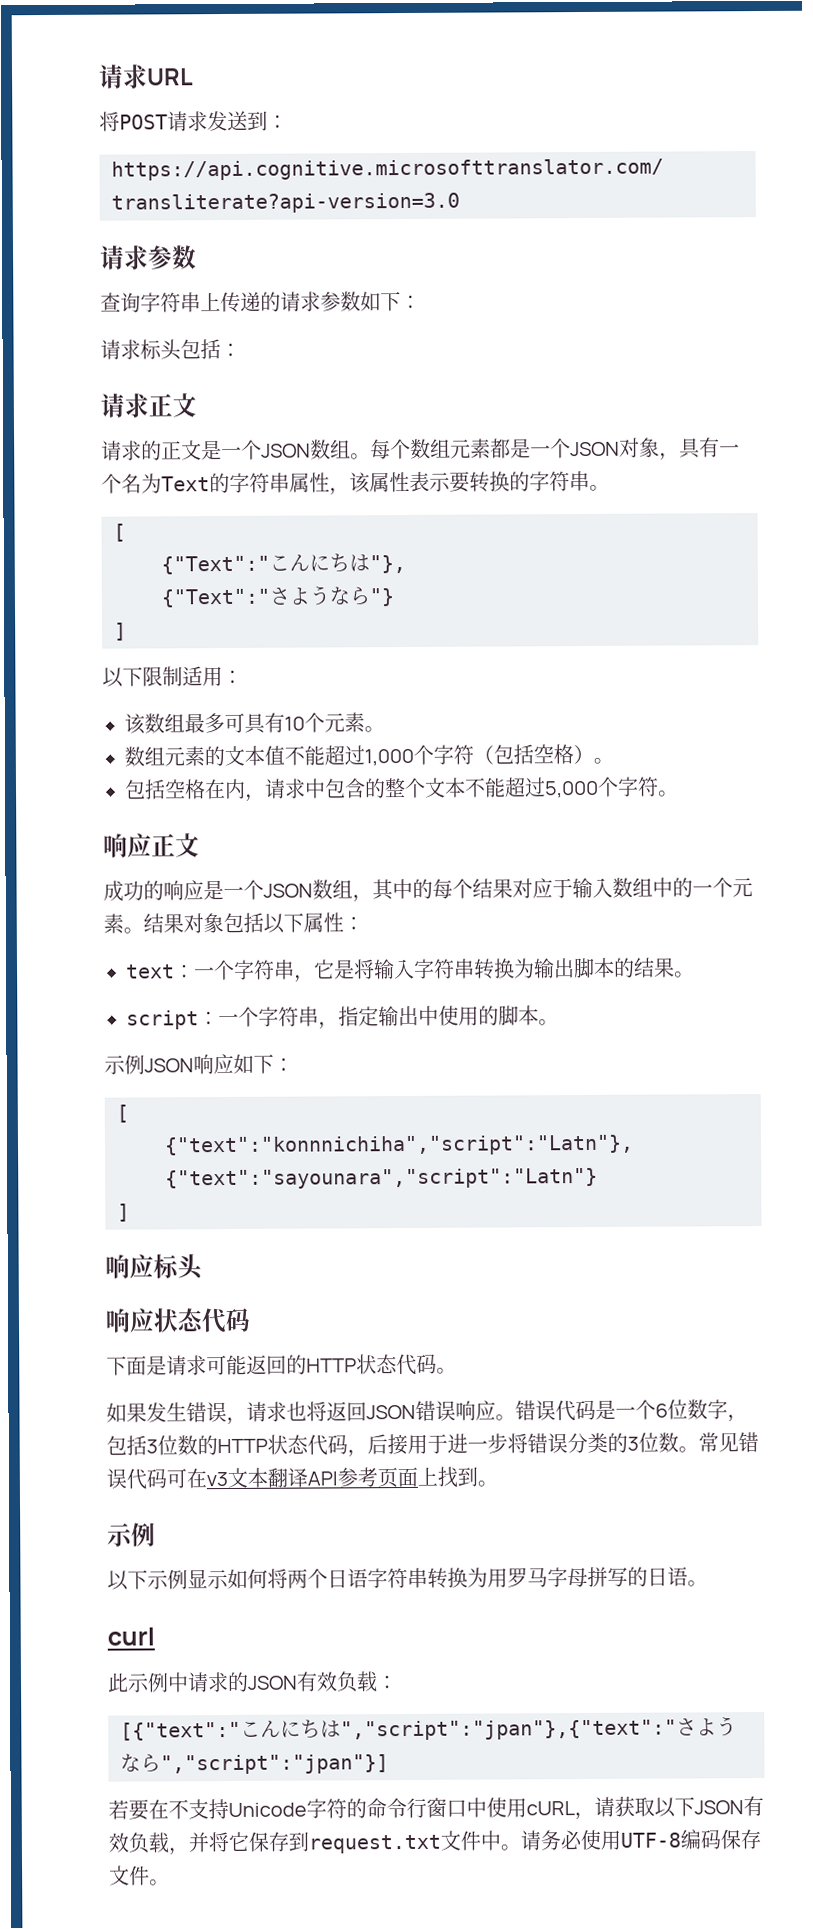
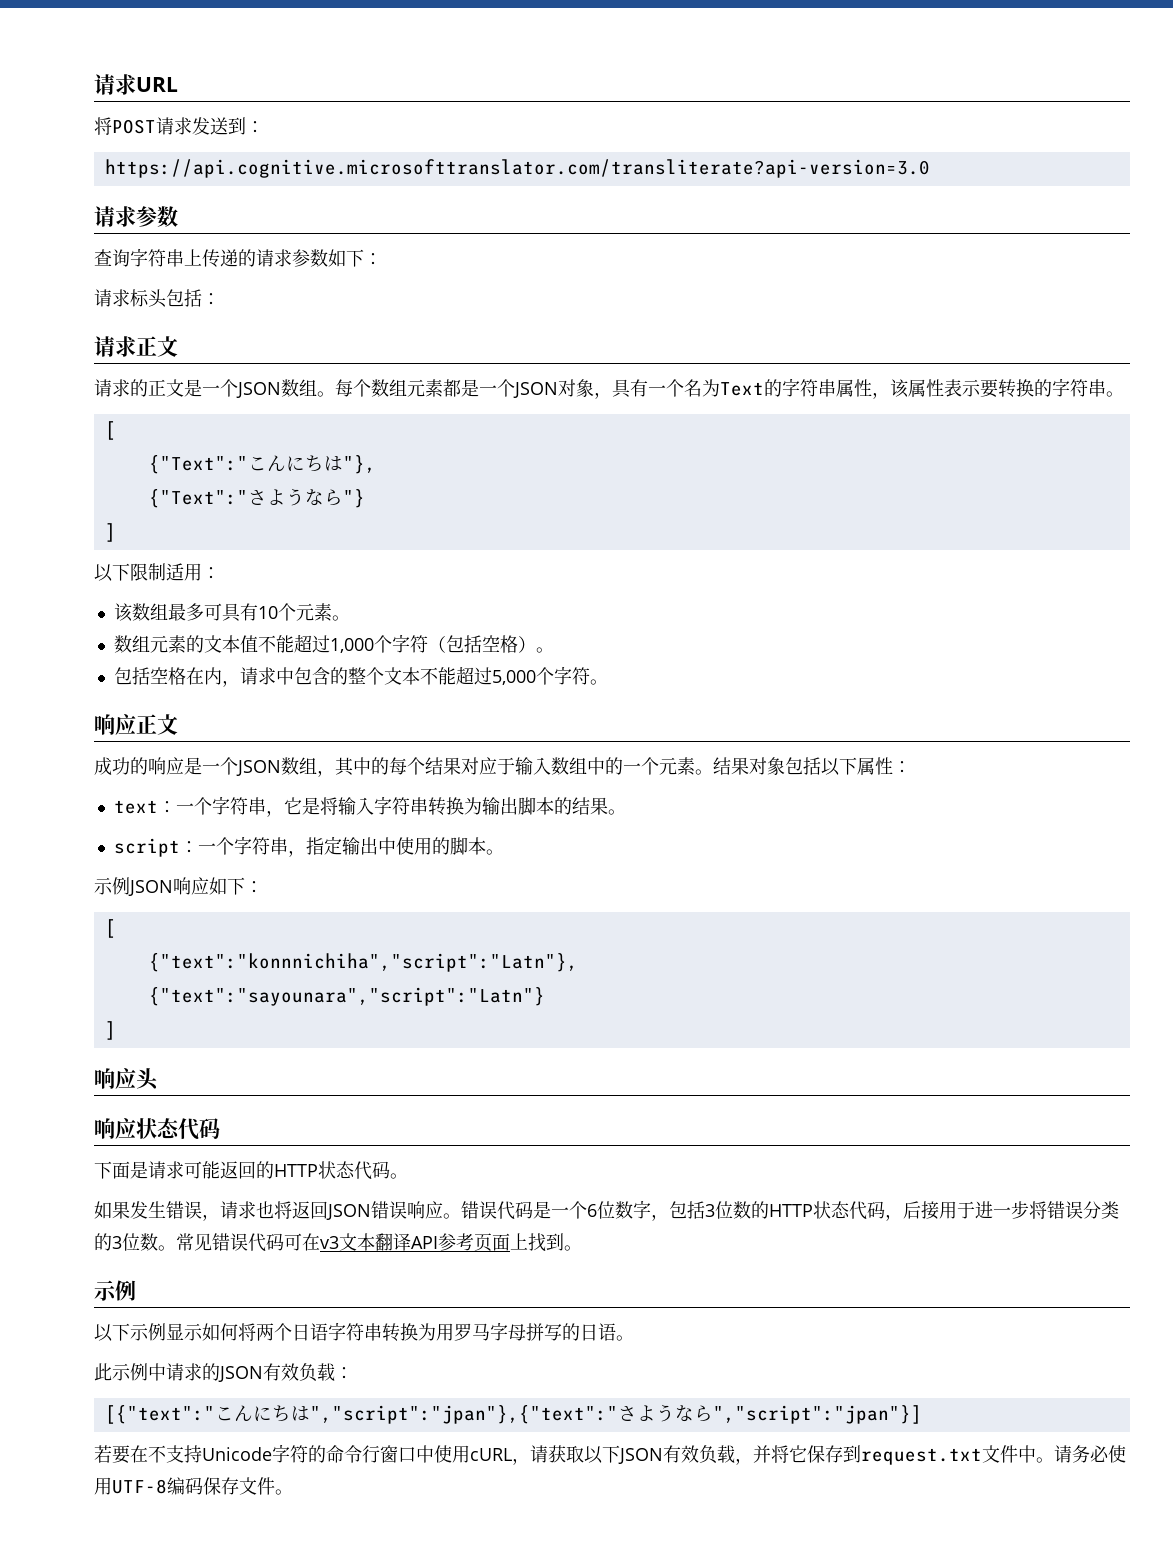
[153,1254,180,1279] 标 -> (136, 1078) none
[107,1627,155,1646] // curl -> (634, 1338) none

